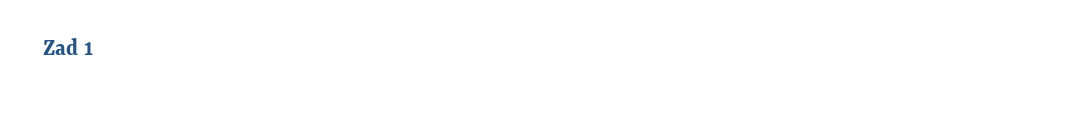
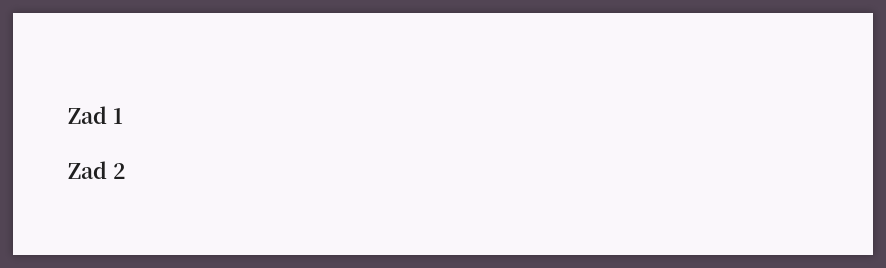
(94, 48) none -> [68,161,125,179] // Zad 2

